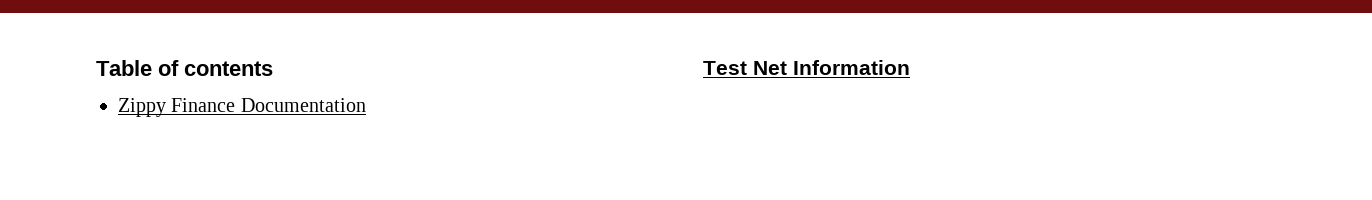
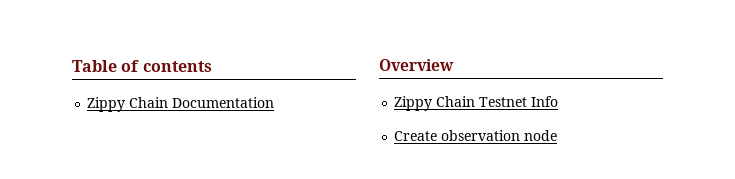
[171,98,236,112] Finance -> [129,97,169,108] Chain
[703,60,910,75] Test Net Information -> [379,59,454,71] [394,96,559,111] [394,130,558,141] Overview // Zippy Chain Testnet Info // Create observation node

